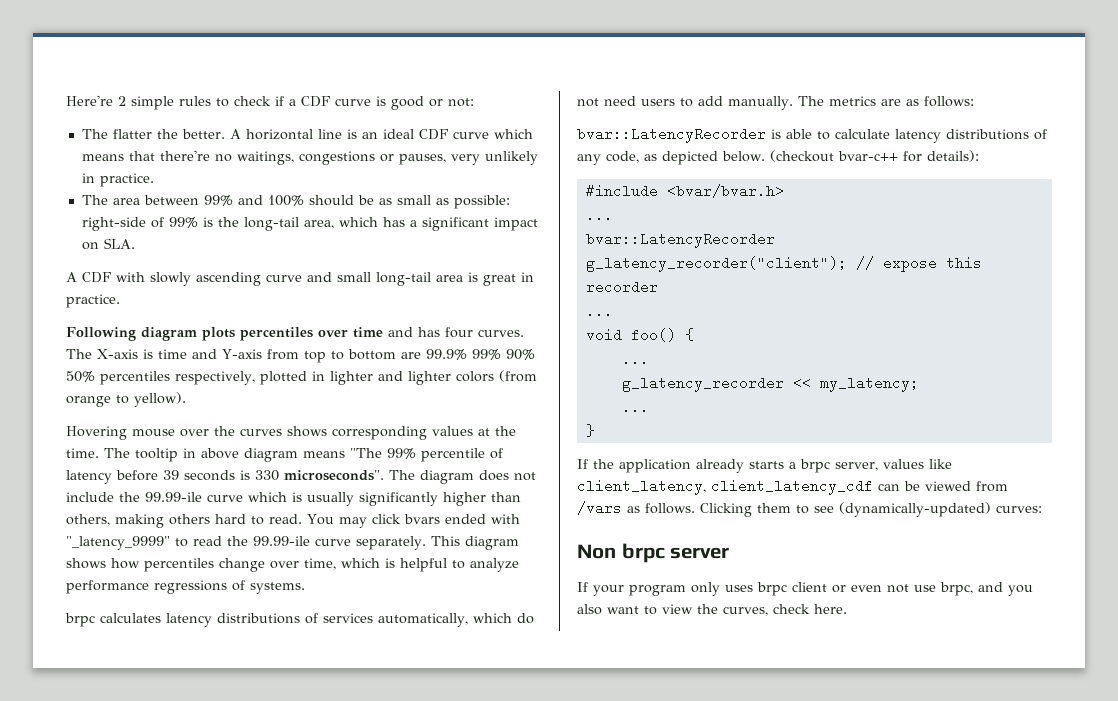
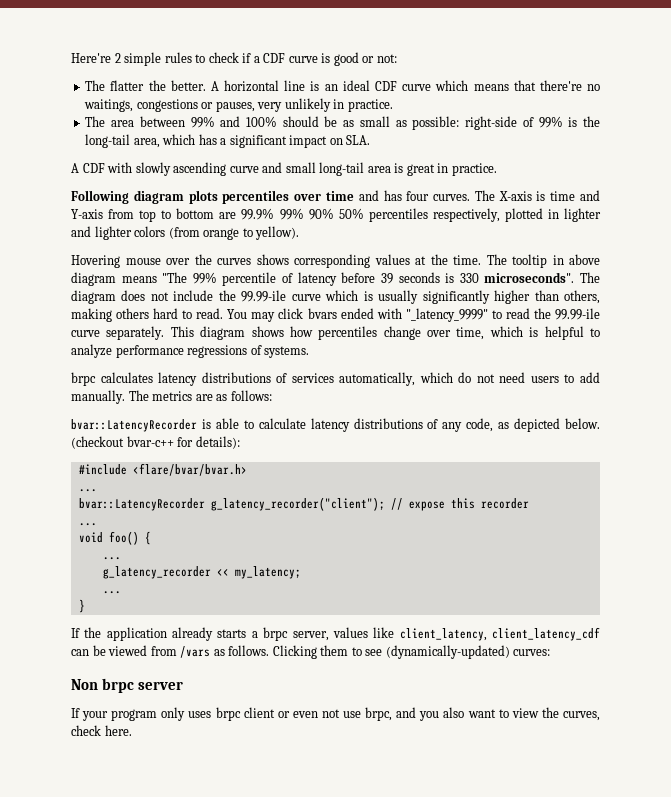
[666,184,784,198] <bvar/bvar.h> -> [132,463,247,476] <flare/bvar/bvar.h>

